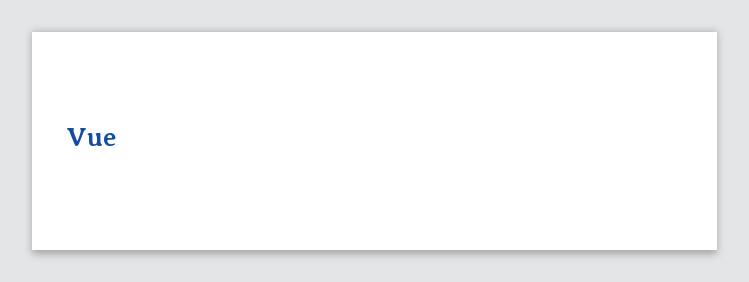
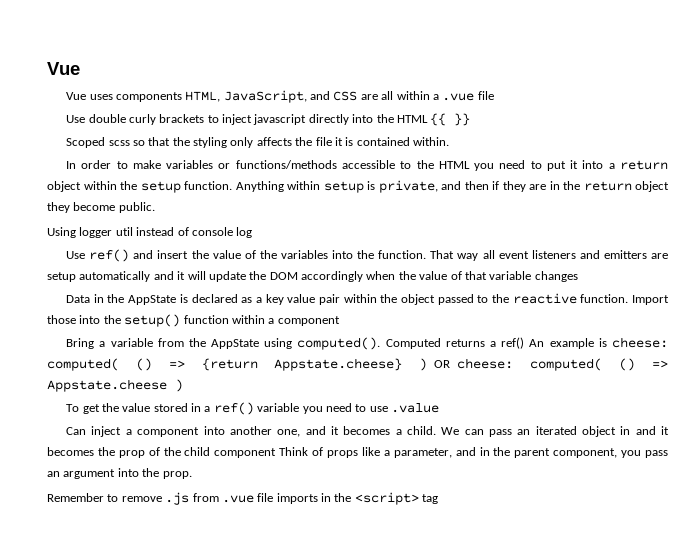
[66,128,116,146] Vue -> [47,62,80,75] [66,90,494,103] [66,113,471,126] [66,137,450,148] [66,160,668,171] [47,180,669,193] [47,202,155,213] [47,227,253,238] [66,249,668,262] [47,271,578,282] [66,293,669,305] [47,314,340,327] [66,337,668,350] [47,358,668,371] [47,379,183,392] [66,402,440,415] [66,426,669,437] [47,447,668,458] [47,468,192,479] [47,492,439,505] Vue // Vue uses components HTML, JavaScript, and CSS are all within a .vue file // Use double curly brackets to inject javascript directly into the HTML {{ }} // Scoped scss so that the styling only affects the file it is contained within. // In order to make variables or functions/methods accessible to the HTML you need to put it into a return object within the setup function. Anything within setup is private, and then if they are in the return object they become public. // Using logger util instead of console log // Use ref() and insert the value of the variables into the function. That way all event listeners and emitters are setup automatically and it will update the DOM accordingly when the value of that variable changes // Data in the AppState is declared as a key value pair within the object passed to the reactive function. Import those into the setup() function within a component // Bring a variable from the AppState using computed(). Computed returns a ref() An example is cheese: computed( () => {return Appstate.cheese} ) OR cheese: computed( () => Appstate.cheese ) // To get the value stored in a ref() variable you need to use .value // Can inject a component into another one, and it becomes a child. We can pass an iterated object in and it becomes the prop of the child component Think of props like a parameter, and in the parent component, you pass an argument into the prop. // Remember to remove .js from .vue file imports in the <script> tag

